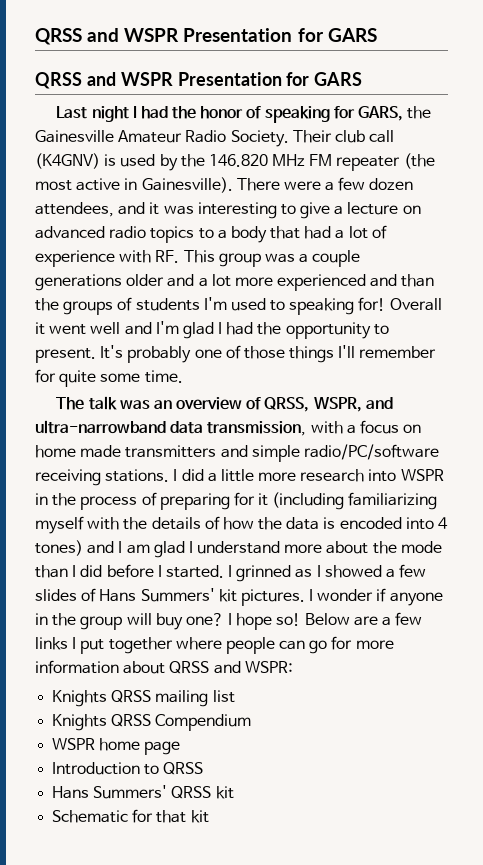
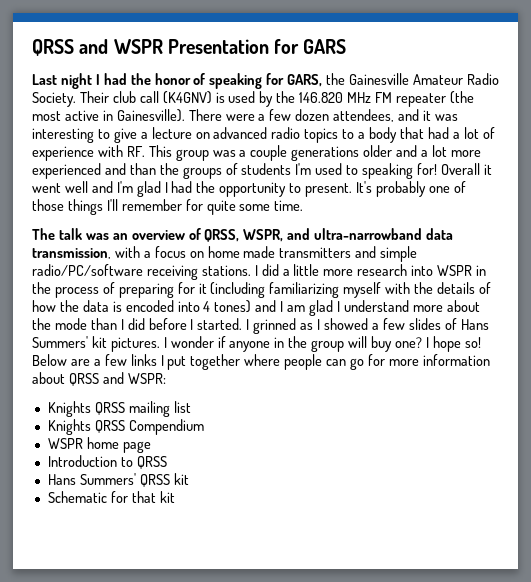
[35,28,377,45] [35,72,363,89] QRSS and WSPR Presentation for GARS // QRSS and WSPR Presentation for GARS -> [32,39,347,56] QRSS and WSPR Presentation for GARS

